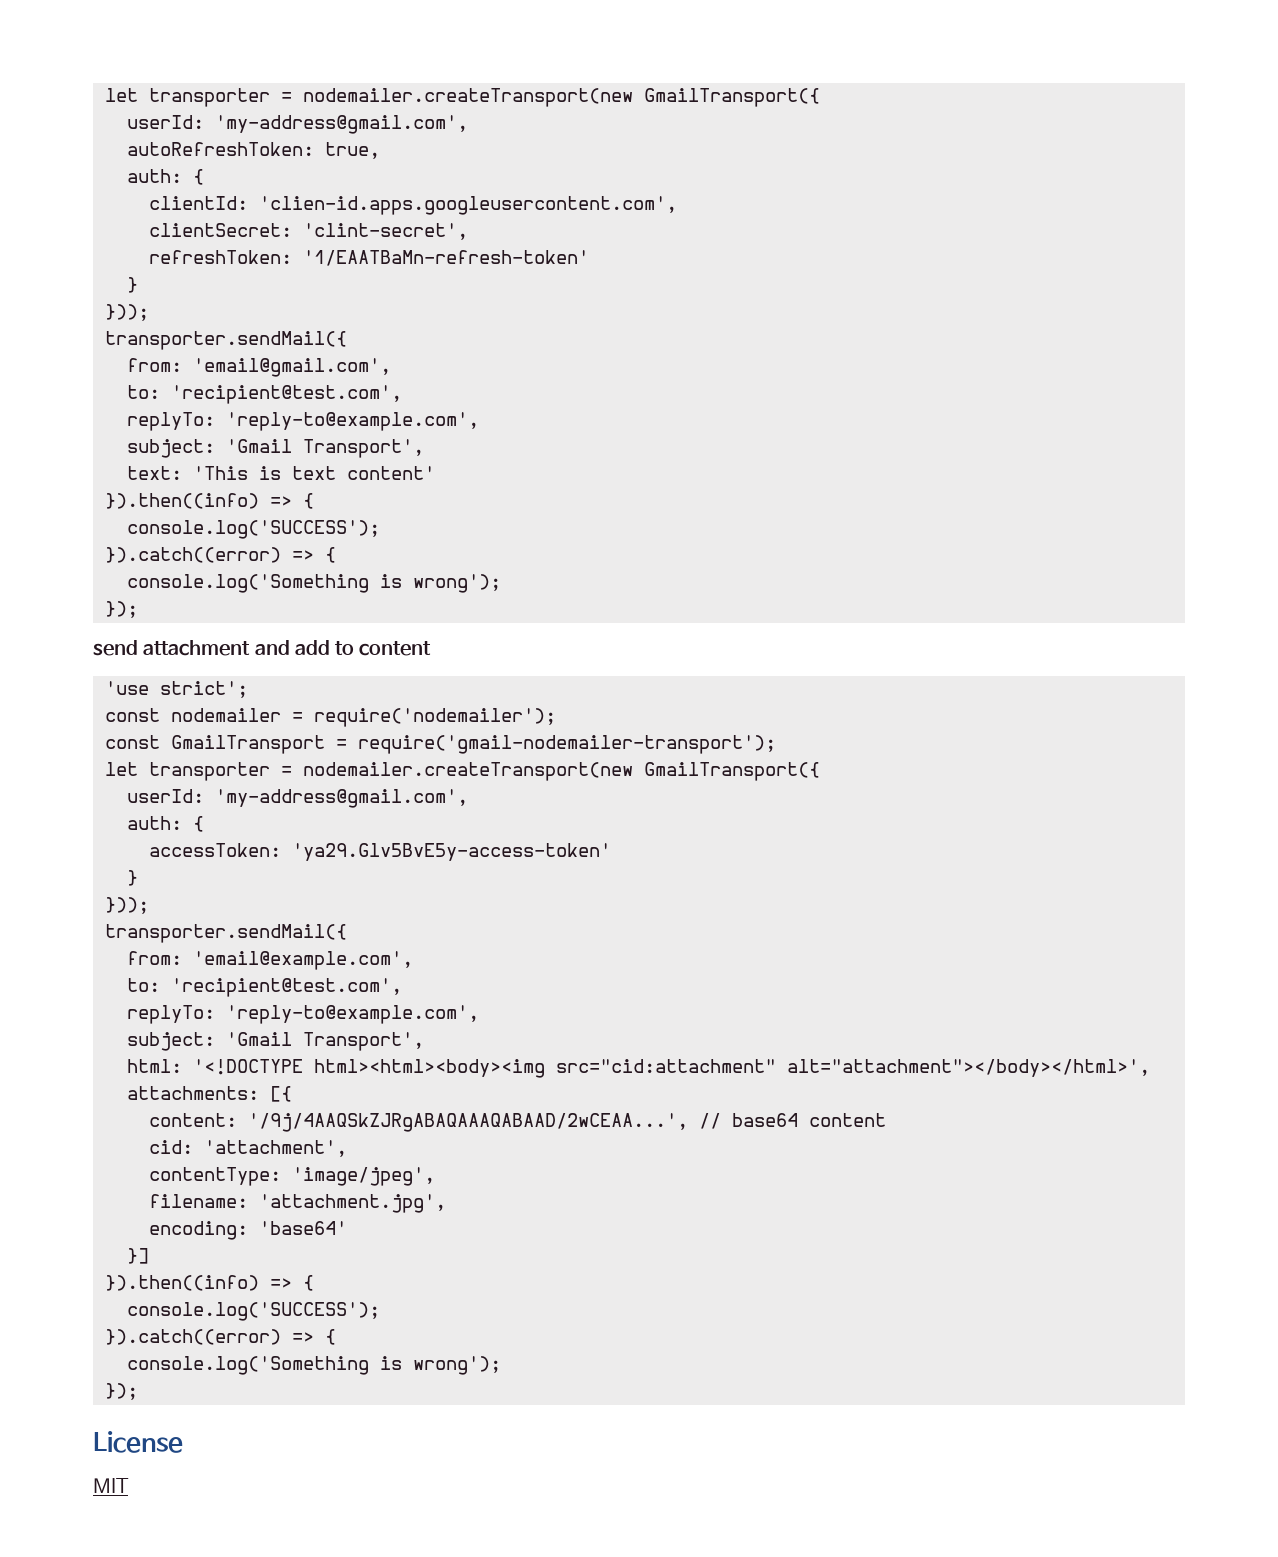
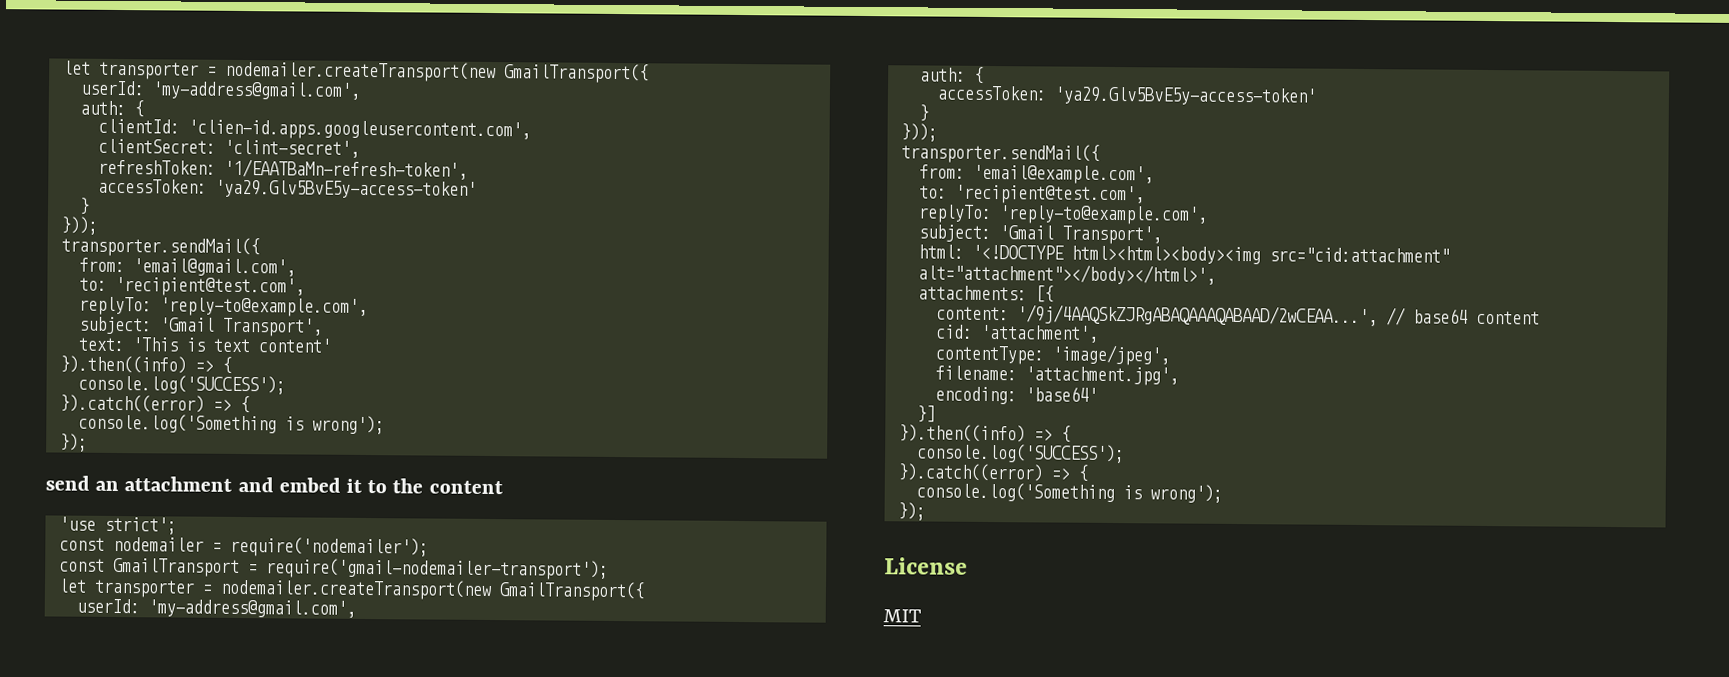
[104,88,820,107] [126,115,468,134] [126,142,380,159] let transporter = nodemailer.createTransport(new GmailTransport({ // userId: 'my-address@gmail.com', // autoRefreshToken: true, -> [62,60,649,84] [79,80,361,100] let transporter = nodemailer.createTransport(new GmailTransport({ // userId: 'my-address@gmail.com',
[302,250,589,266] '1/EAATBaMn-refresh-token' -> [223,158,468,180] [97,178,477,199] '1/EAATBaMn-refresh-token', // accessToken: 'ya29.Glv5BvE5y-access-token'
(138, 648) none -> [95,480,120,492] an
[294,640,355,655] add to -> [278,477,424,494] embed it to the

